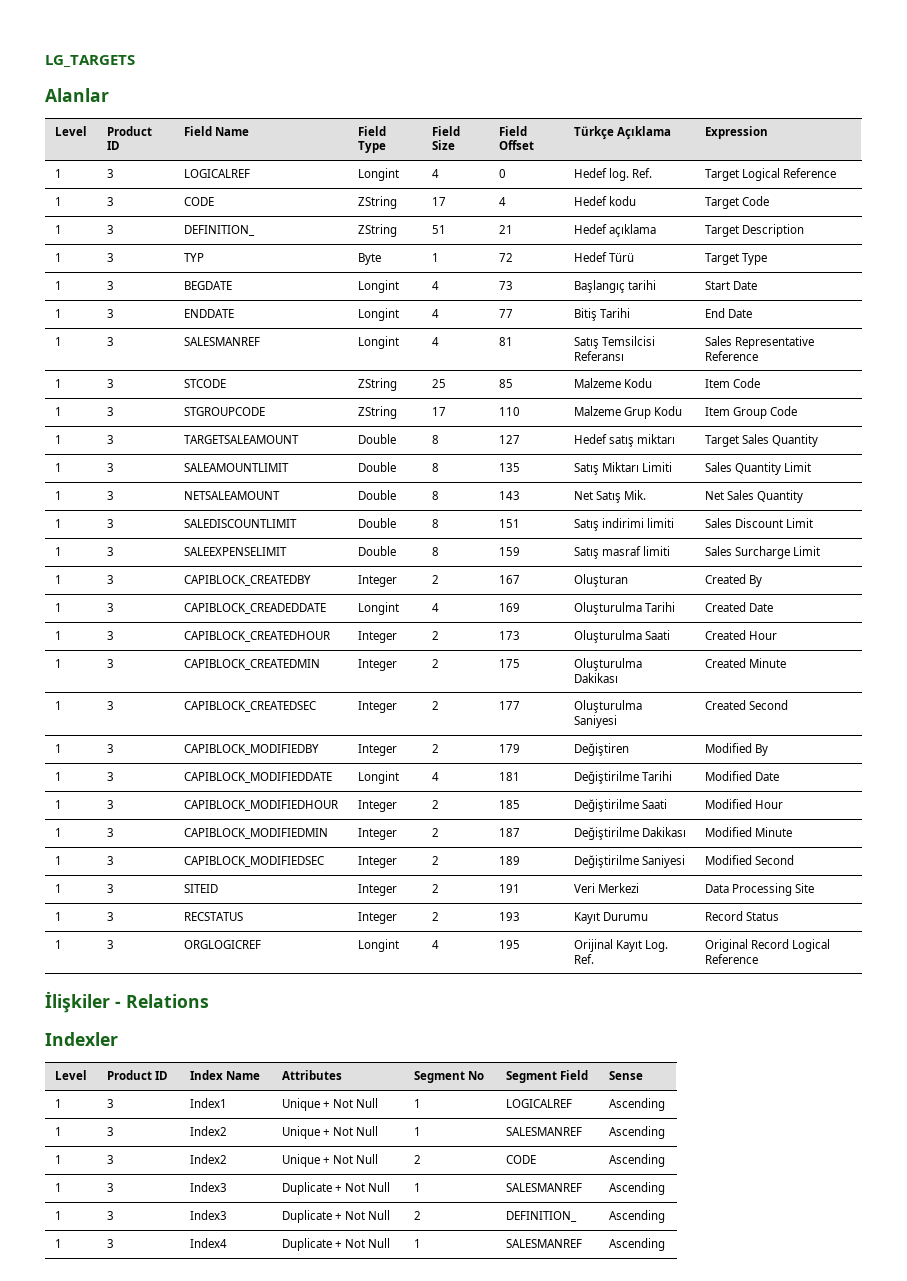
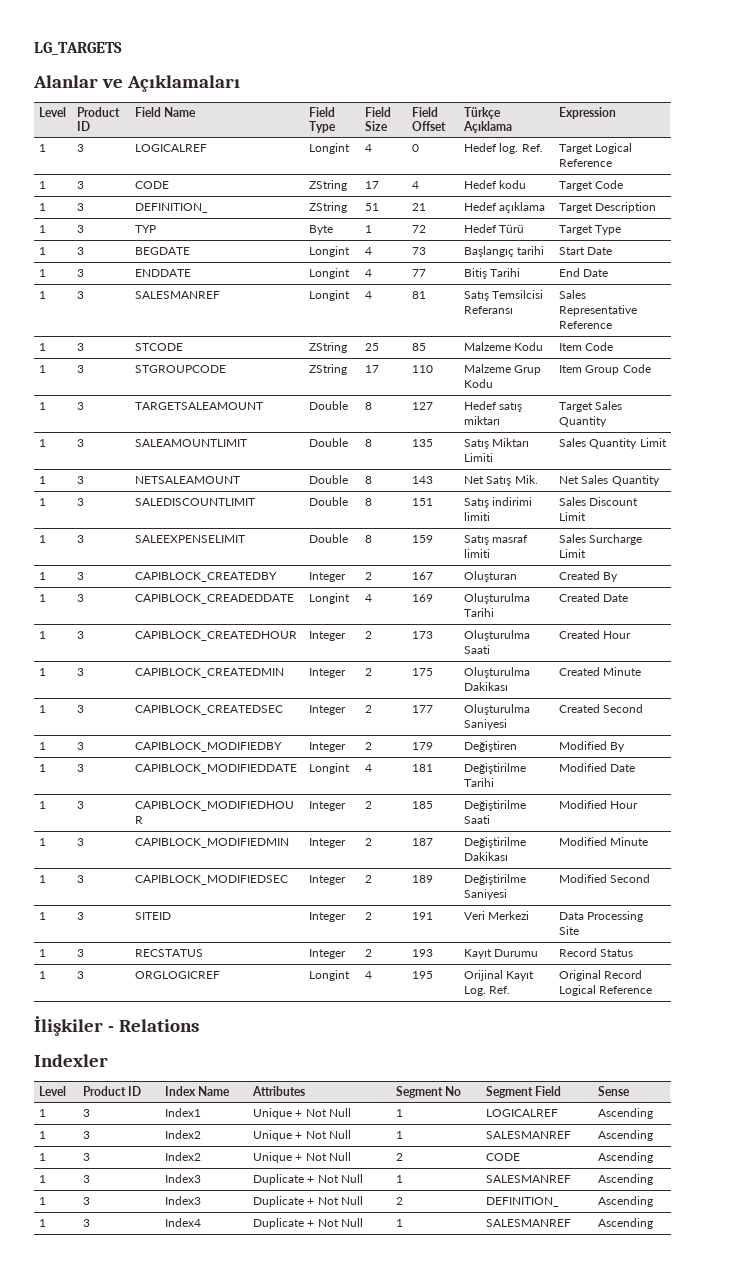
(109, 95) none -> [101,75,240,92] ve Açıklamaları

